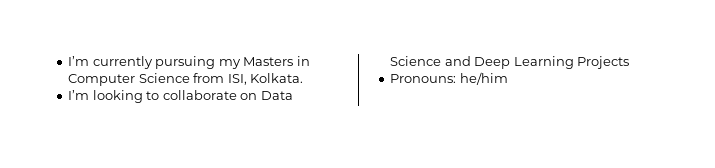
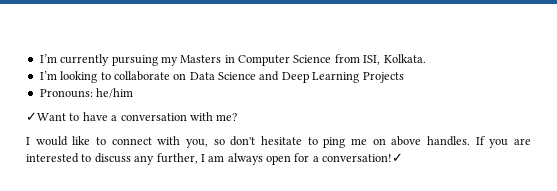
(508, 78) none -> [26,112,238,121] [26,136,532,148] [26,153,404,165] // ✓Want to have a conversation with me? // I would like to connect with you, so don't hesitate to ping me on above handles. If you are interested to discuss any further, I am always open for a conversation!✓

